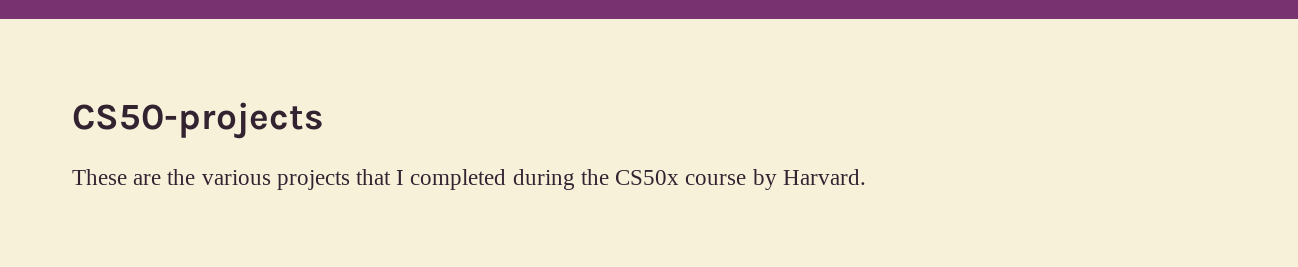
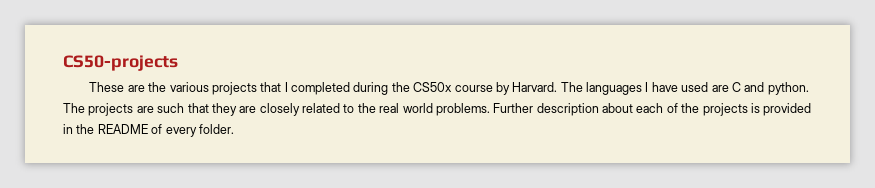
(866, 177) none -> [560,82,809,95] [63,103,812,116] [63,124,234,137] The languages I have used are C and python. The projects are such that they are closely related to the real world problems. Further description about each of the projects is provided in the README of every folder.

